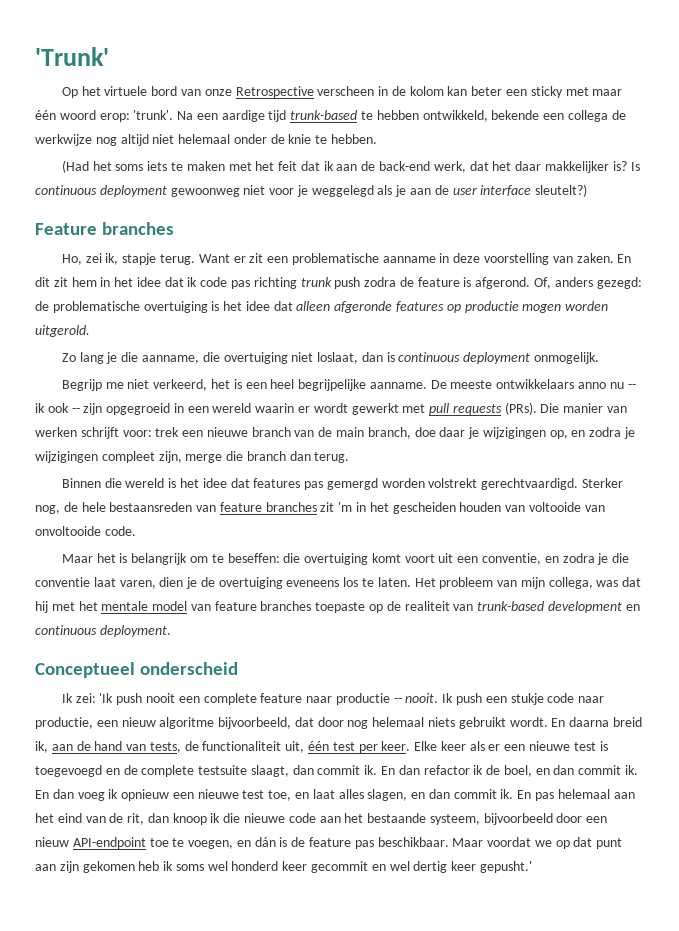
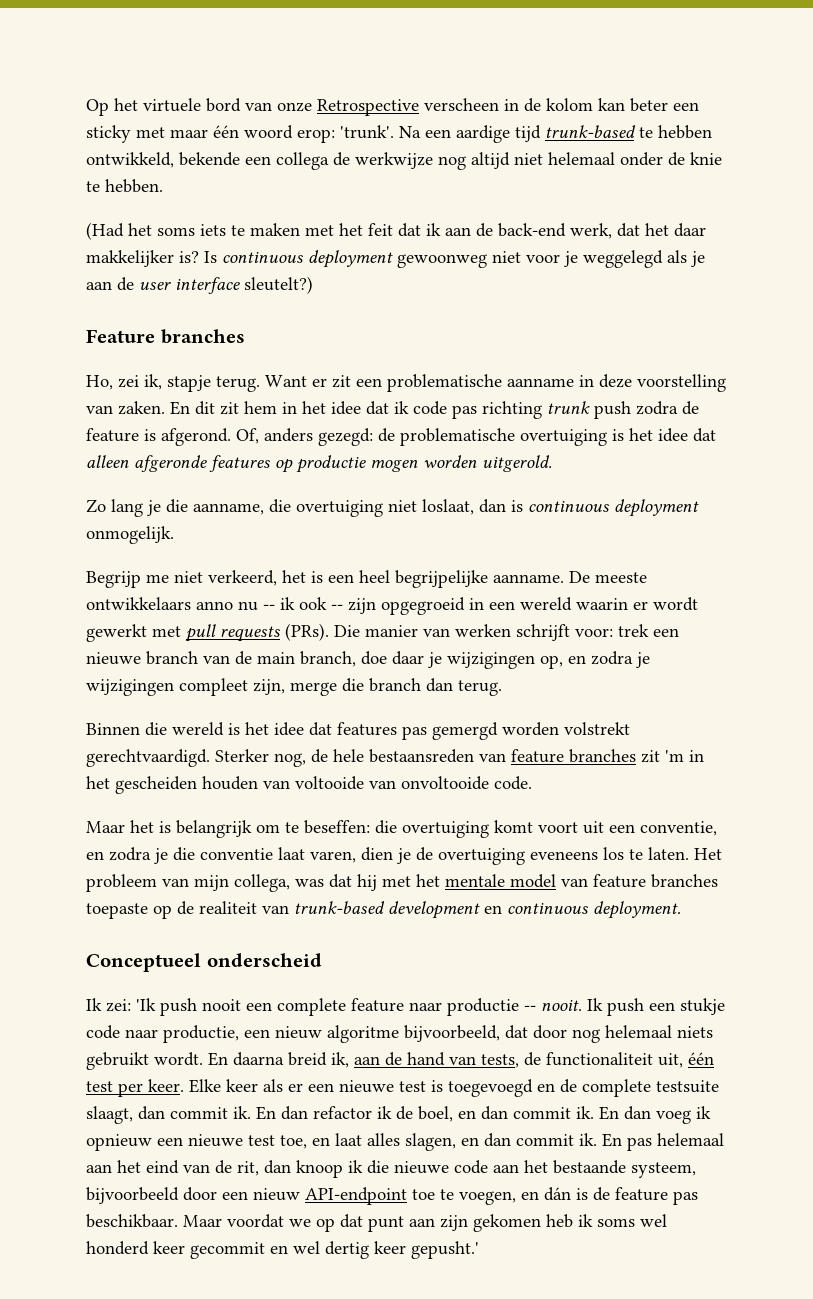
[35,47,109,66] 'Trunk' // -> (86, 107) none

